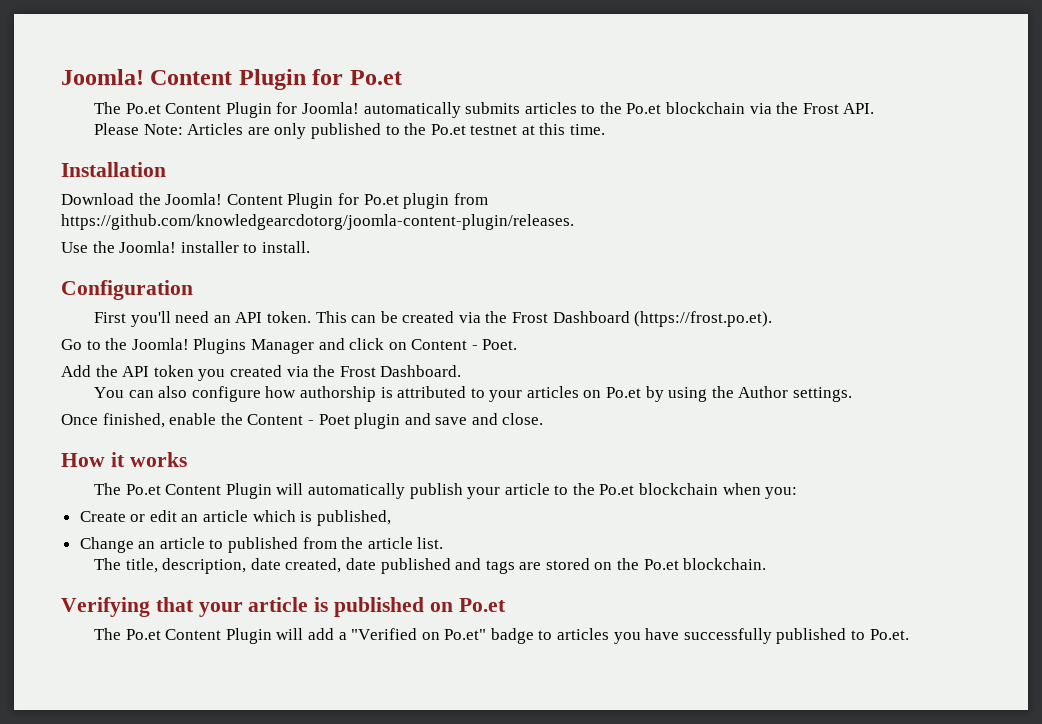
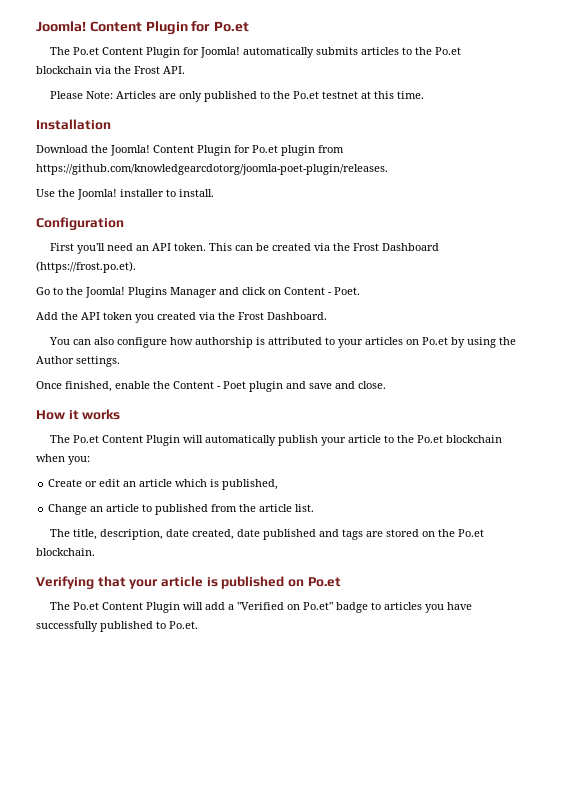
[61,214,574,230] https://github.com/knowledgearcdotorg/joomla-content-plugin/releases. -> [36,164,388,175] https://github.com/knowledgearcdotorg/joomla-poet-plugin/releases.

